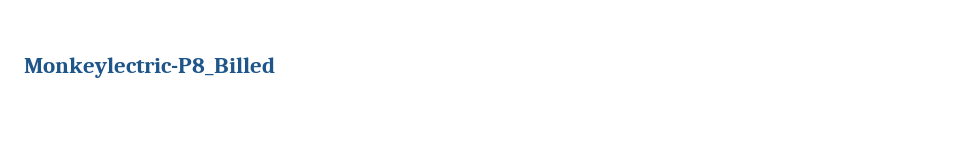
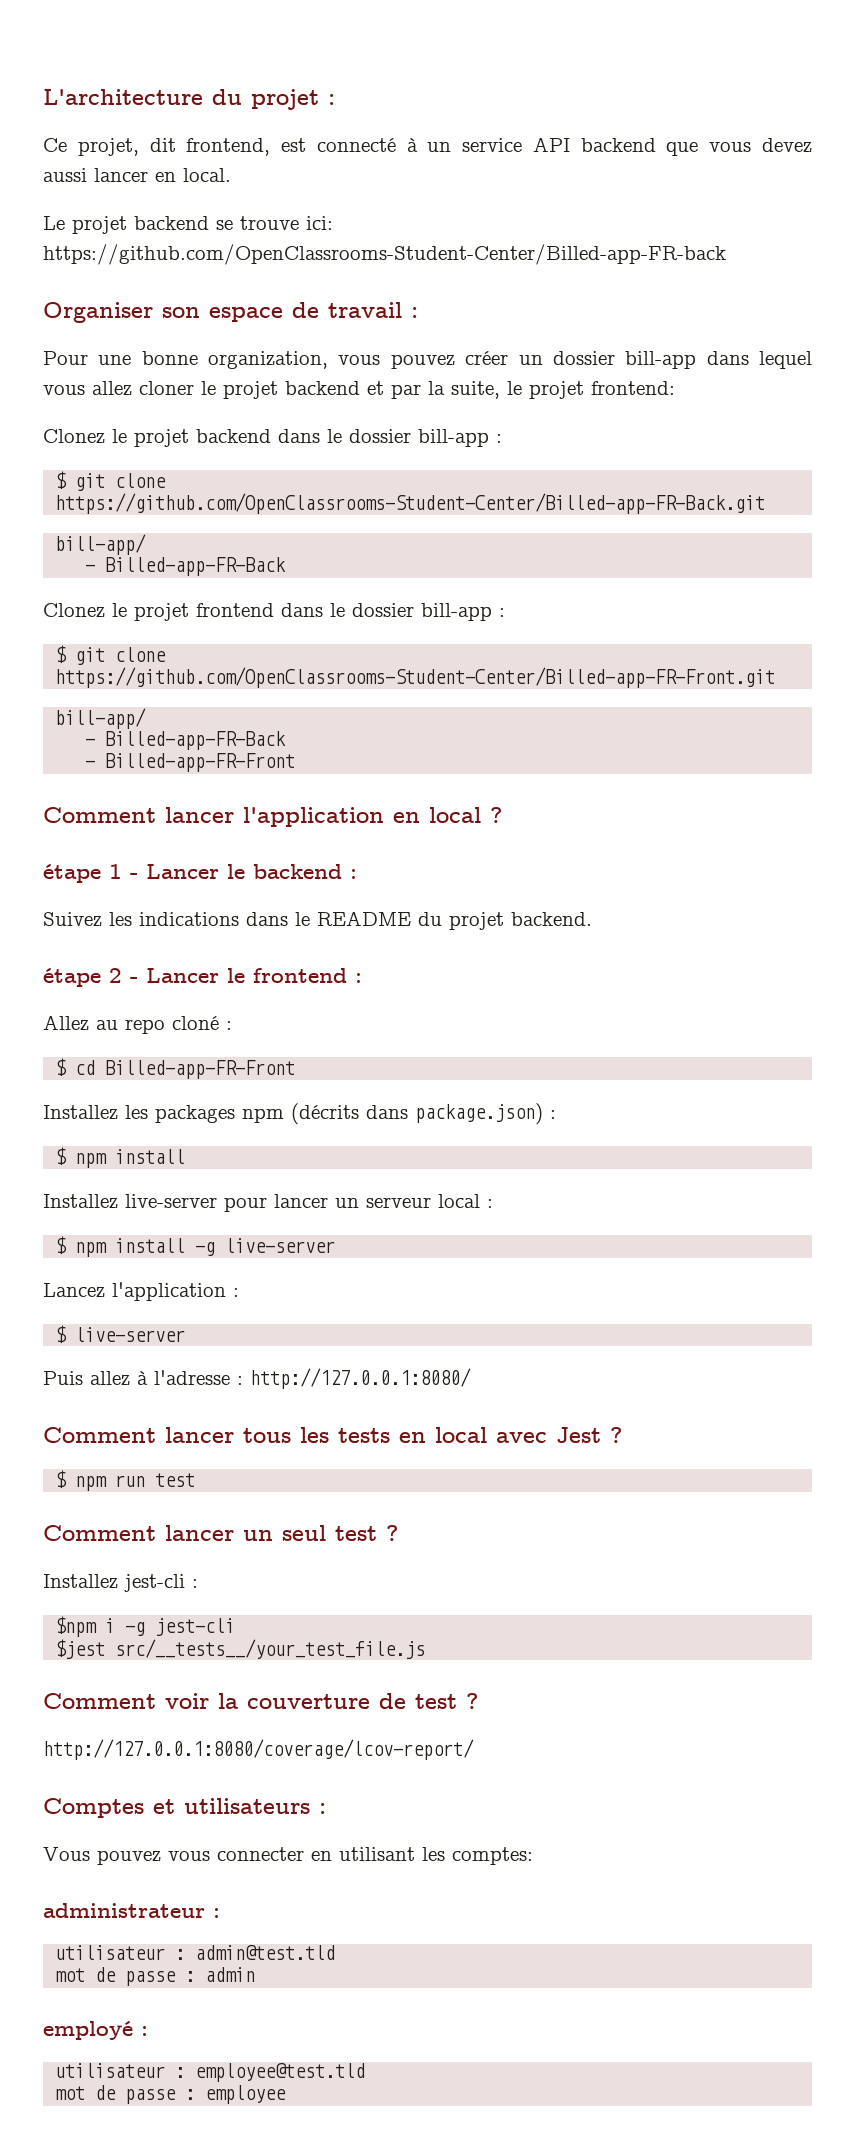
[24,57,275,78] Monkeylectric-P8_Billed -> [43,89,335,110] [43,137,812,156] [43,168,231,182] [43,216,333,234] [43,244,726,265] [43,302,418,323] [43,351,813,369] [43,381,675,399] [43,429,502,447] [55,471,167,491] [55,493,766,514] [55,534,147,555] [85,557,287,576] [43,603,505,621] [55,645,167,665] [55,667,776,688] [55,708,147,729] [85,731,287,750] [85,753,296,772] [43,807,502,827] [43,864,357,883] [43,911,592,930] [43,968,362,987] [43,1015,232,1034] [55,1058,296,1079] [43,1103,556,1125] [55,1147,186,1168] [43,1194,493,1212] [55,1236,336,1257] [43,1282,239,1301] [55,1325,186,1343] [43,1368,471,1389] [43,1427,622,1443] [55,1470,196,1491] [43,1525,398,1541] [43,1574,198,1592] [55,1616,236,1637] [55,1639,426,1659] [43,1693,478,1709] [43,1739,474,1760] [43,1798,326,1818] [43,1847,533,1865] [43,1903,220,1918] [55,1945,336,1960] [55,1967,256,1986] [43,2021,148,2040] [55,2063,366,2082] [55,2085,287,2104] L'architecture du projet : // Ce projet, dit frontend, est connecté à un service API backend que vous devez aussi lancer en local. // Le projet backend se trouve ici: https://github.com/OpenClassrooms-Student-Center/Billed-app-FR-back // Organiser son espace de travail : // Pour une bonne organization, vous pouvez créer un dossier bill-app dans lequel vous allez cloner le projet backend et par la suite, le projet frontend: // Clonez le projet backend dans le dossier bill-app : // $ git clone https://github.com/OpenClassrooms-Student-Center/Billed-app-FR-Back.git // bill-app/ // - Billed-app-FR-Back // Clonez le projet frontend dans le dossier bill-app : // $ git clone https://github.com/OpenClassrooms-Student-Center/Billed-app-FR-Front.git // bill-app/ // - Billed-app-FR-Back // - Billed-app-FR-Front // Comment lancer l'application en local ? // étape 1 - Lancer le backend : // Suivez les indications dans le README du projet backend. // étape 2 - Lancer le frontend : // Allez au repo cloné : // $ cd Billed-app-FR-Front // Installez les packages npm (décrits dans package.json) : // $ npm install // Installez live-server pour lancer un serveur local : // $ npm install -g live-server // Lancez l'application : // $ live-server // Puis allez à l'adresse : http://127.0.0.1:8080/ // Comment lancer tous les tests en local avec Jest ? // $ npm run test // Comment lancer un seul test ? // Installez jest-cli : // $npm i -g jest-cli // $jest src/__tests__/your_test_file.js // Comment voir la couverture de test ? // http://127.0.0.1:8080/coverage/lcov-report/ // Comptes et utilisateurs : // Vous pouvez vous connecter en utilisant les comptes: // administrateur : // utilisateur : admin@test.tld // mot de passe : admin // employé : // utilisateur : employee@test.tld // mot de passe : employee

